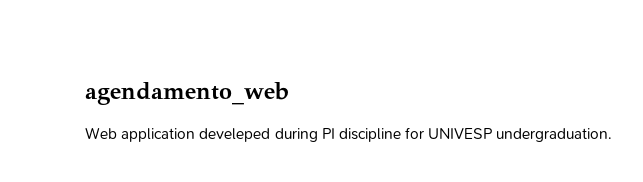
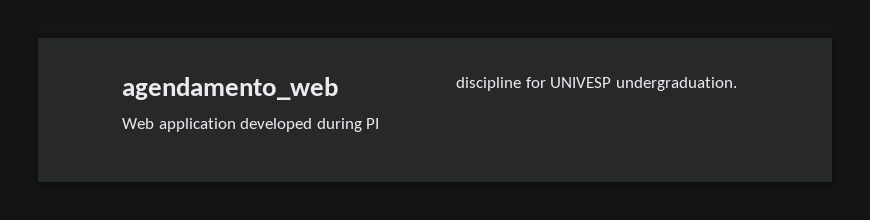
[199,128,271,142] develeped -> [240,118,313,132] developed

